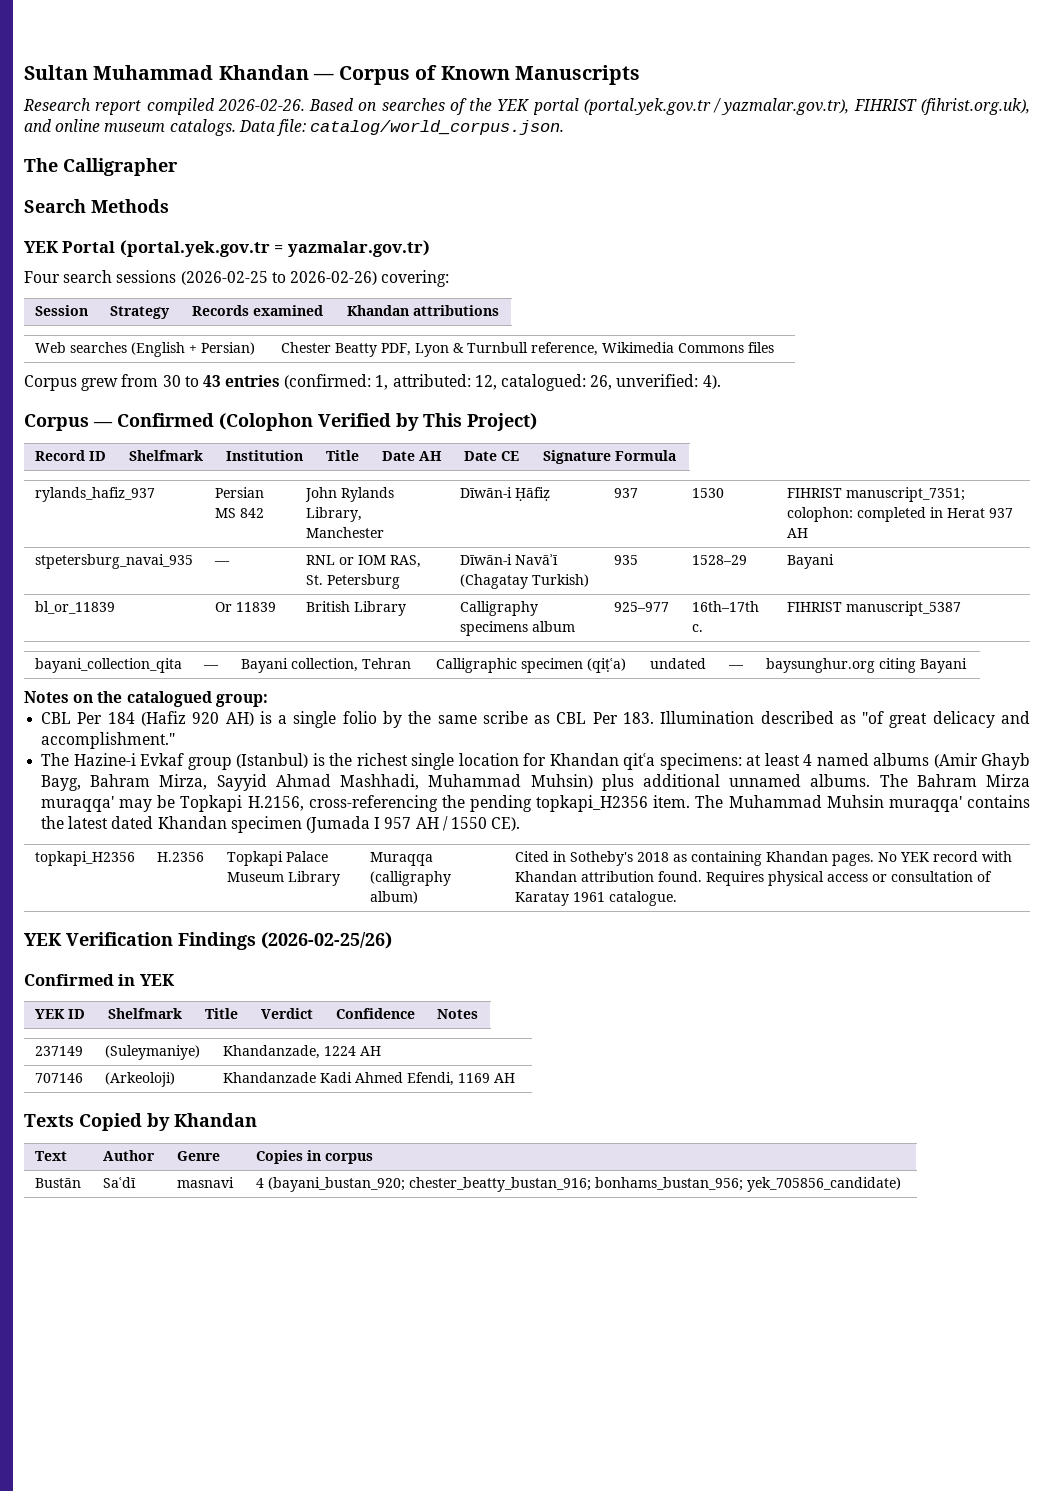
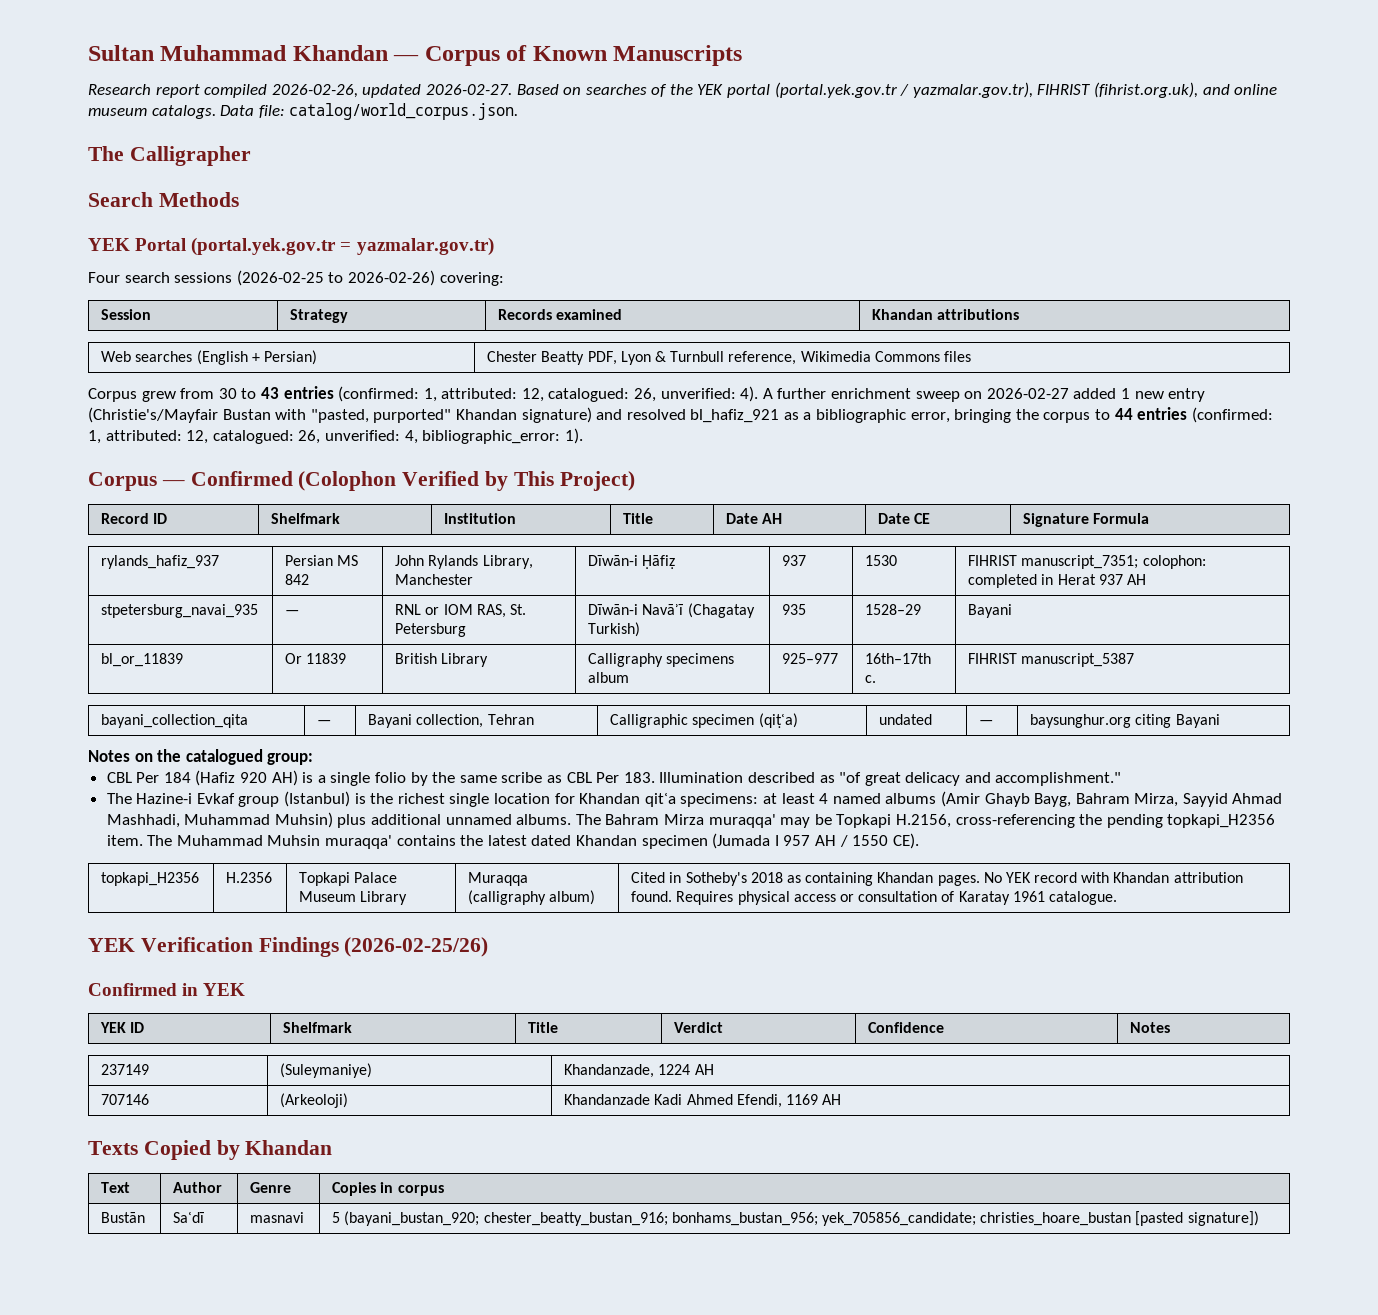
[217,99,305,111] 2026-02-26. -> [271,84,512,98] 2026-02-26, updated 2026-02-27.
(721, 382) none -> [762,388,1206,402] [88,407,1273,423] [88,428,583,444] A further enrichment sweep on 2026-02-27 added 1 new entry (Christie's/Mayfair Bustan with "pasted, purported" Khandan signature) and resolved bl_hafiz_921 as a bibliographic error, bringing the corpus to 44 entries (confirmed: 1, attributed: 12, catalogued: 26, unverified: 4, bibliographic_error: 1).
[255,1178,264,1188] 4 -> [332,1212,341,1223] 5
[746,1177,901,1192] yek_705856_candidate) -> [821,1211,1259,1226] yek_705856_candidate; christies_hoare_bustan [pasted signature])

